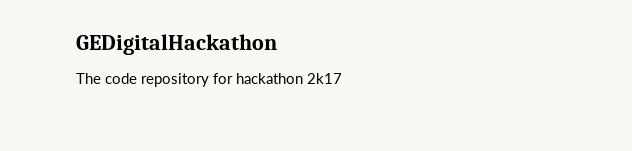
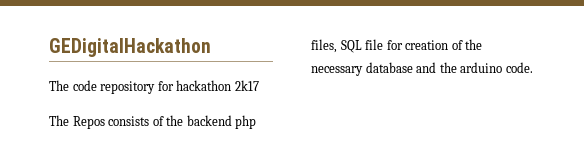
(342, 78) none -> [49,115,257,129] [311,39,483,53] [311,62,533,76] // The Repos consists of the backend php files, SQL file for creation of the necessary database and the arduino code.

